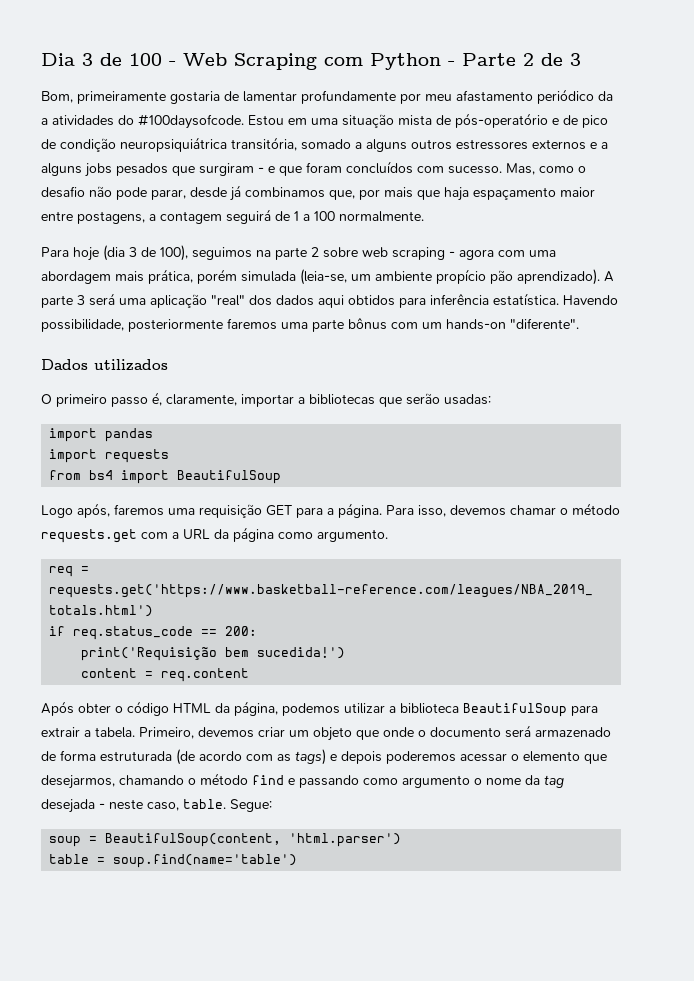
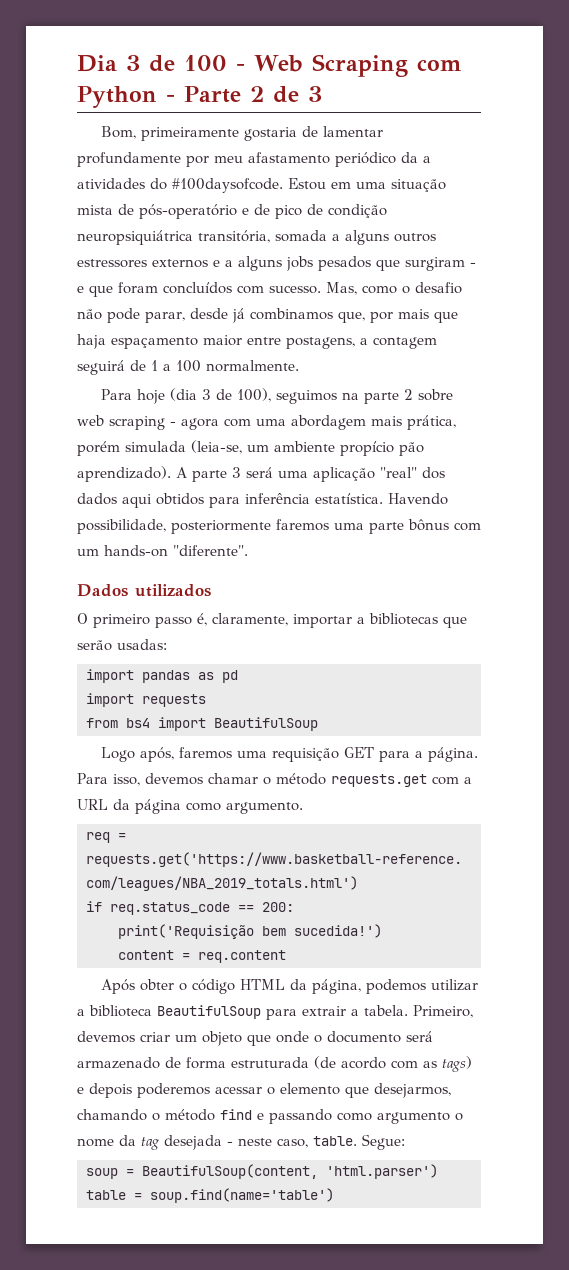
[301,139,351,150] somado -> [275,230,327,242] somada
(154, 435) none -> [198,670,238,683] as pd

